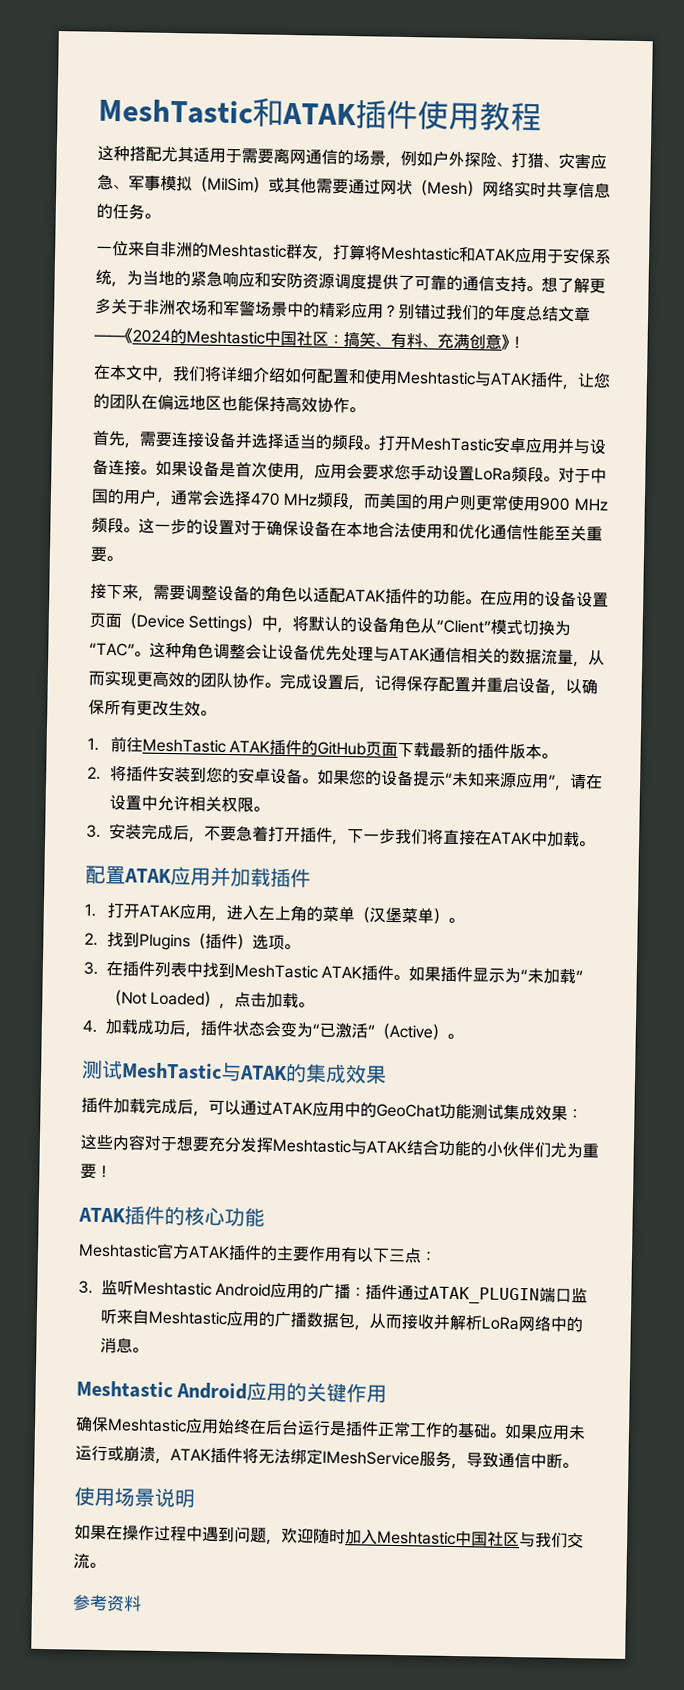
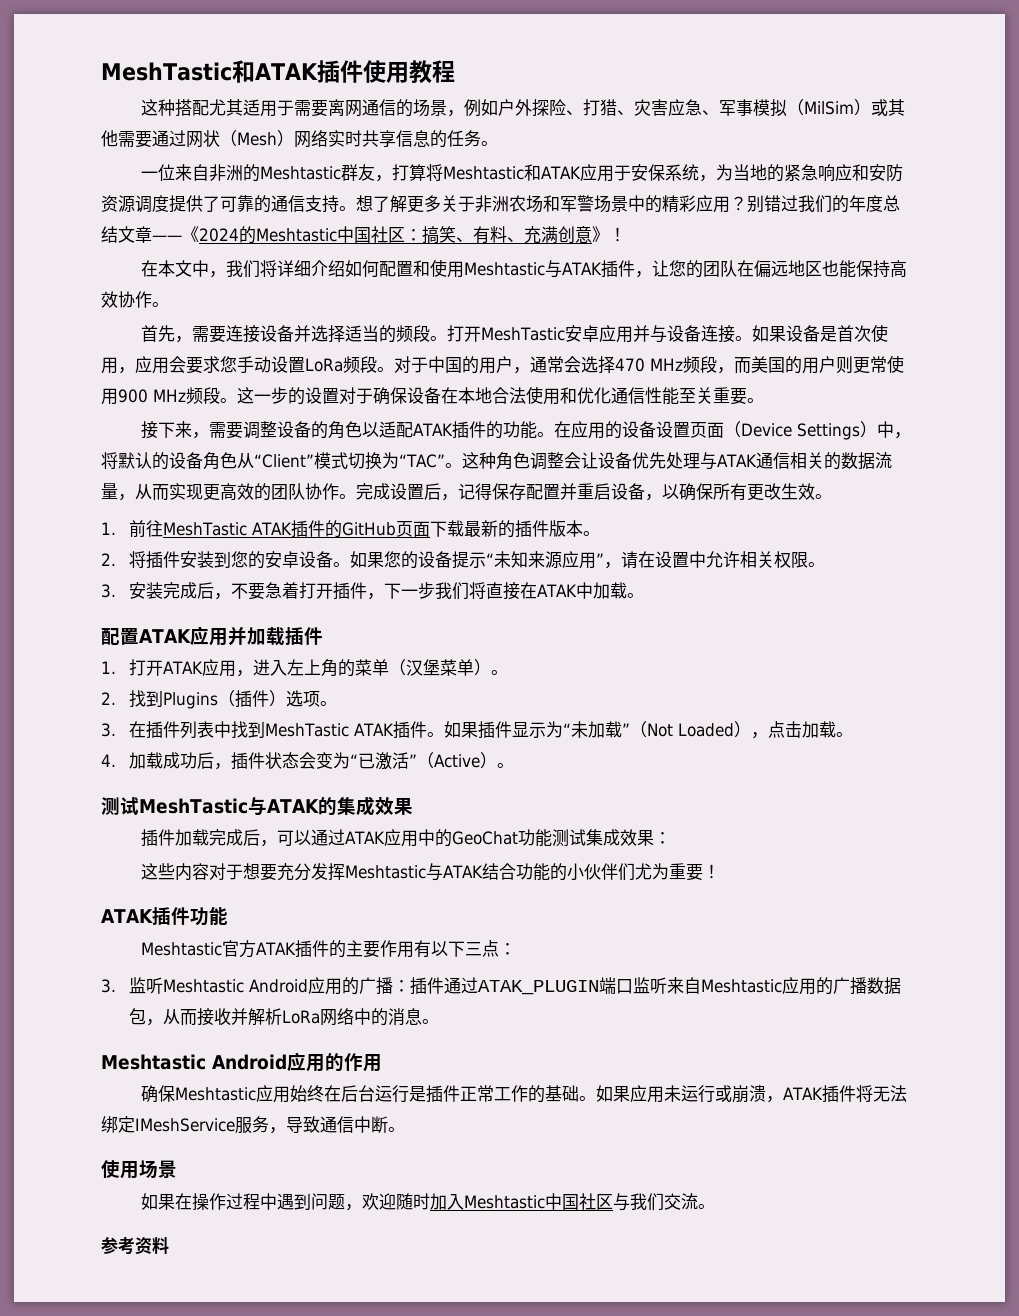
[164,1206,225,1227] 的核心 -> (190, 916) none
[306,1382,348,1403] 关键 -> (344, 1062) none
[154,1487,195,1508] 说明 -> (177, 1169) none

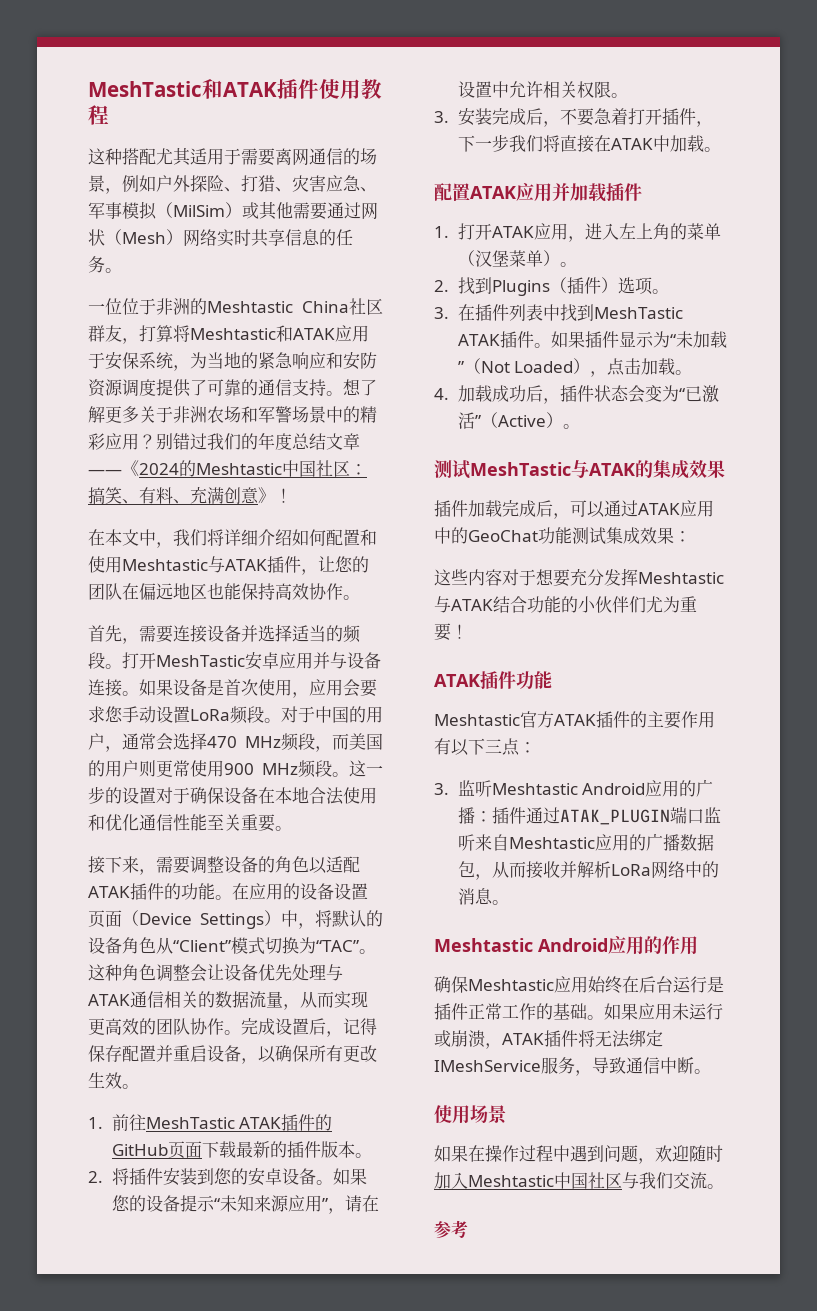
[174,164,209,181] 来自 -> [122,298,156,315] 位于
(341, 173) none -> [302,298,383,315] China社区
[135,1237,169,1255] 资料 -> (468, 1229) none

